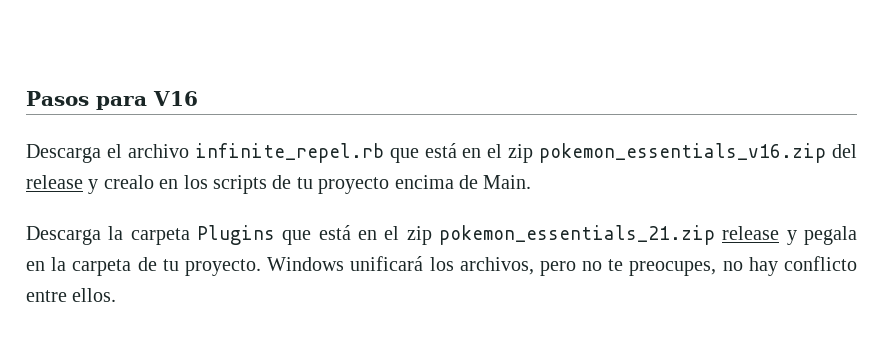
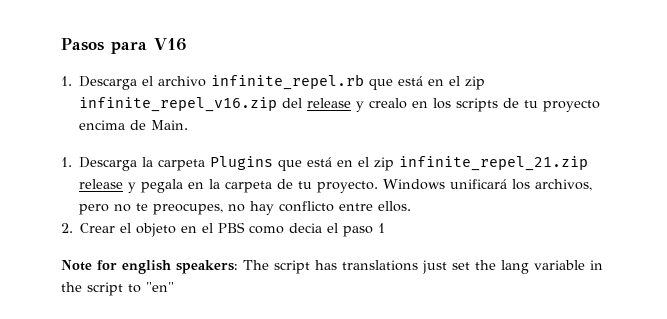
(198, 98) none -> [61,76,72,86] 1.
[539,143,827,163] pokemon_essentials_v16.zip -> [79,97,278,112] infinite_repel_v16.zip
(532, 182) none -> [61,157,72,167] 1.
[438,225,715,245] pokemon_essentials_21.zip -> [399,156,589,171] infinite_repel_21.zip
(117, 295) none -> [61,222,386,237] [61,260,603,274] [61,282,174,296] // 2. Crear el objeto en el PBS como decia el paso 1 // Note for english speakers: The script has translations just set the lang variable in the script to "en"

